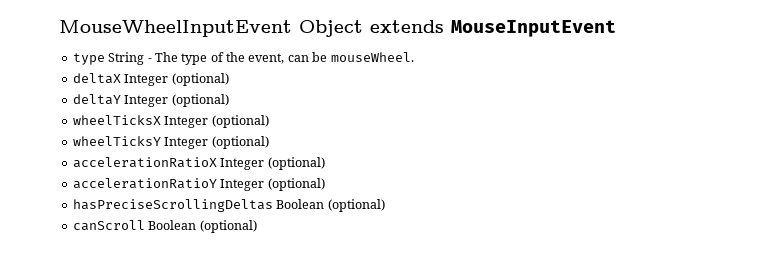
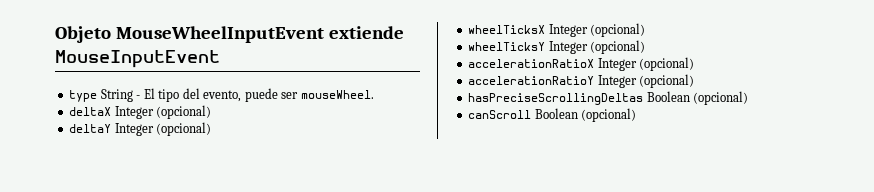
[59,20,444,37] MouseWheelInputEvent Object extends -> [55,26,404,43] Objeto MouseWheelInputEvent extiende
[154,52,328,65] The type of the event, can be -> [143,88,299,102] El tipo del evento, puede ser
[171,73,229,86] (optional) -> [156,105,212,119] (opcional)
[171,94,229,107] (optional) -> [156,122,212,136] (opcional)
[211,115,269,128] (optional) -> [590,23,646,37] (opcional)
[211,136,269,149] (optional) -> [590,40,646,54] (opcional)
[267,157,325,170] (optional) -> [639,57,695,71] (opcional)
[267,178,325,191] (optional) -> [639,74,695,88] (opcional)
[327,199,385,212] (optional) -> [693,91,749,105] (opcional)
[199,220,257,233] (optional) -> [581,108,637,122] (opcional)

